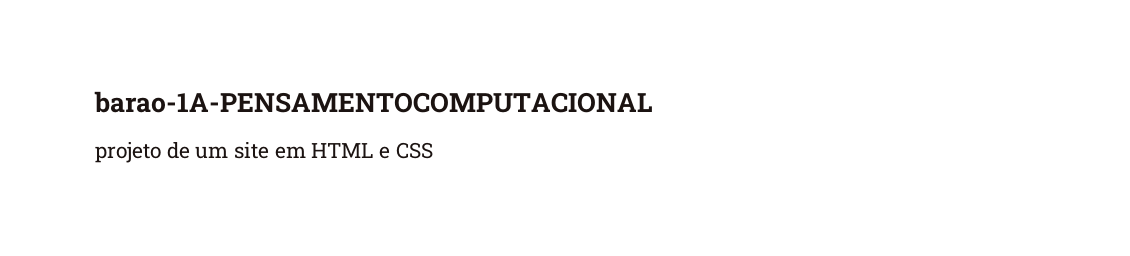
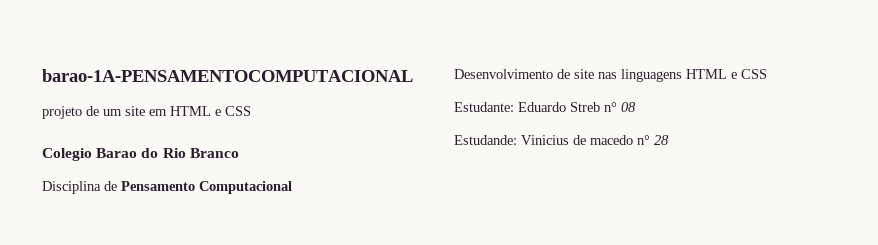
(433, 150) none -> [42,148,239,161] [42,181,292,194] [454,69,767,82] [454,102,636,112] [454,135,669,145] // Colegio Barao do Rio Branco // Disciplina de Pensamento Computacional // Desenvolvimento de site nas linguagens HTML e CSS // Estudante: Eduardo Streb n° 08 // Estudande: Vinicius de macedo n° 28

